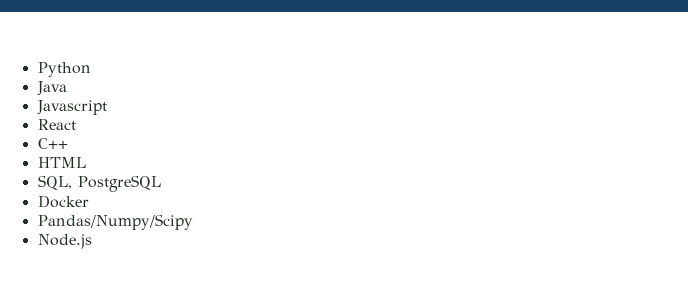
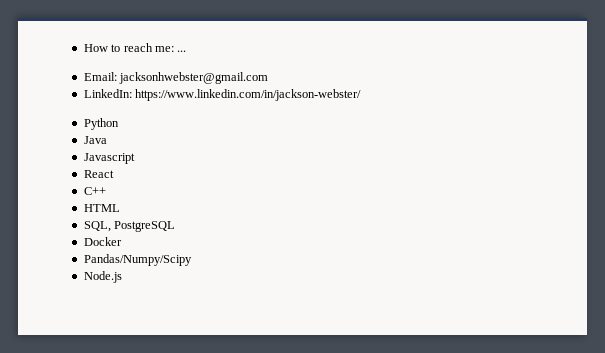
(37, 69) none -> [83,43,187,52] [83,72,269,84] [83,89,362,101] How to reach me: ... // Email: jacksonhwebster@gmail.com // LinkedIn: https://www.linkedin.com/in/jackson-webster/ //

